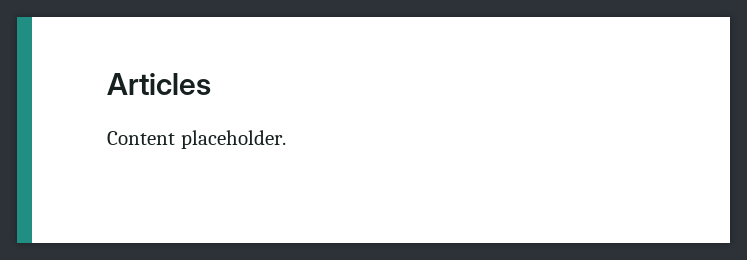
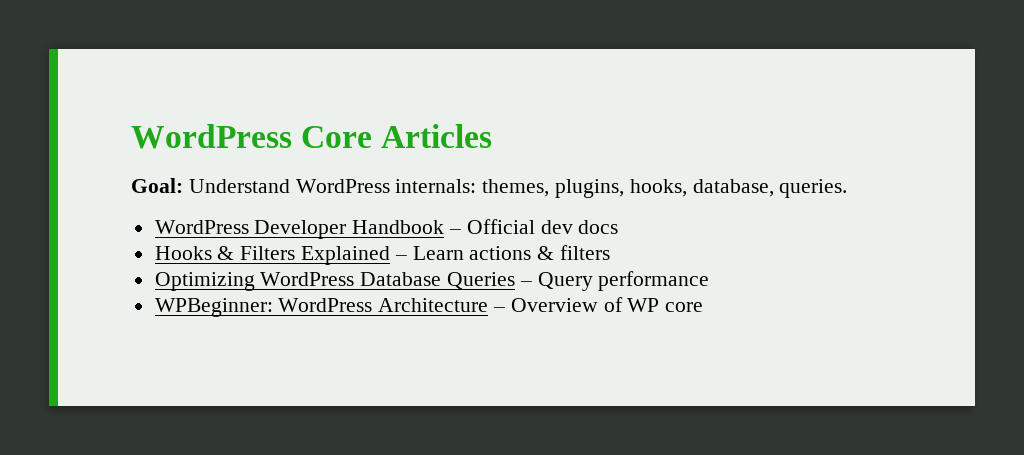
(107, 84) none -> [131,124,373,149] WordPress Core
[107,130,286,149] Content placeholder. -> [131,178,848,198] [154,219,619,239] [154,245,611,265] [154,271,710,291] [154,297,704,317] Goal: Understand WordPress internals: themes, plugins, hooks, database, queries. // WordPress Developer Handbook – Official dev docs // Hooks & Filters Explained – Learn actions & filters // Optimizing WordPress Database Queries – Query performance // WPBeginner: WordPress Architecture – Overview of WP core

